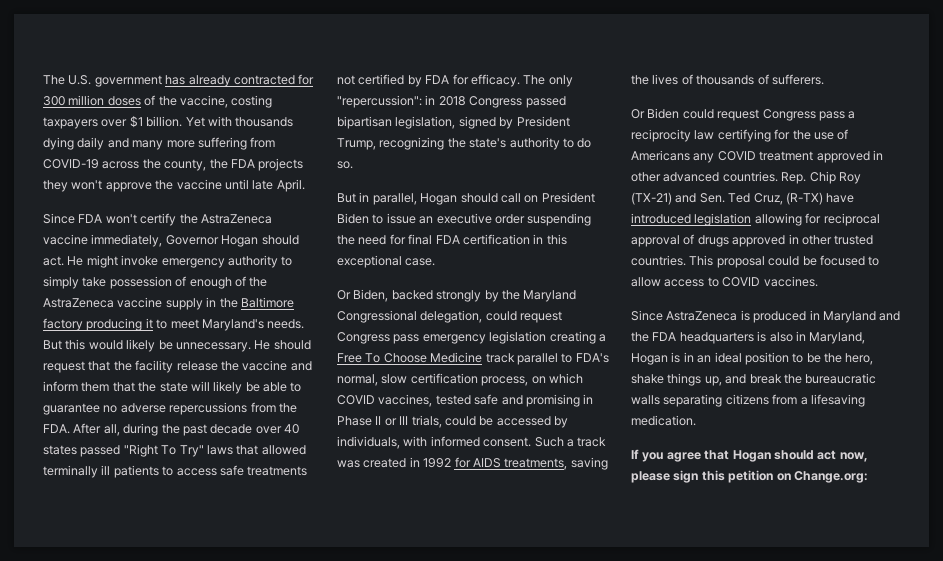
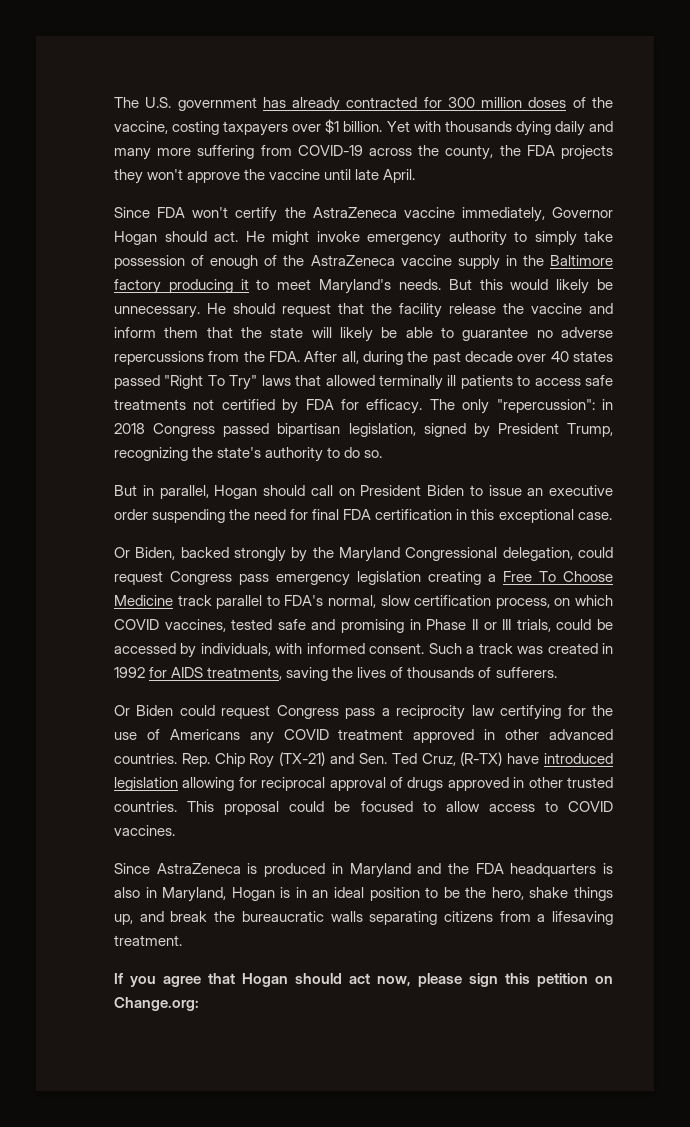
[631,415,696,426] medication. -> [114,935,182,946] treatment.

